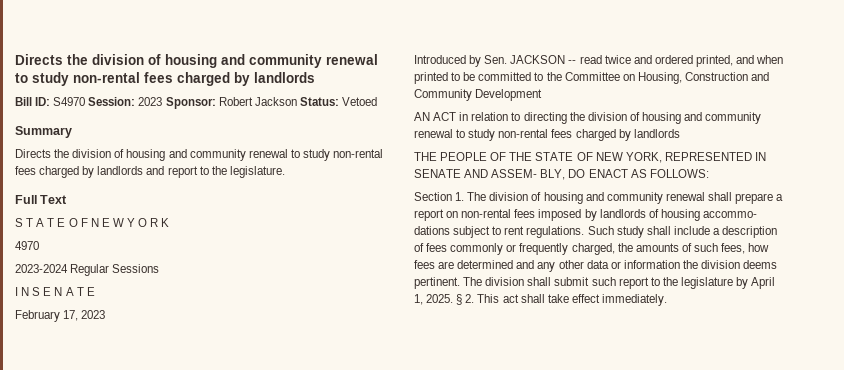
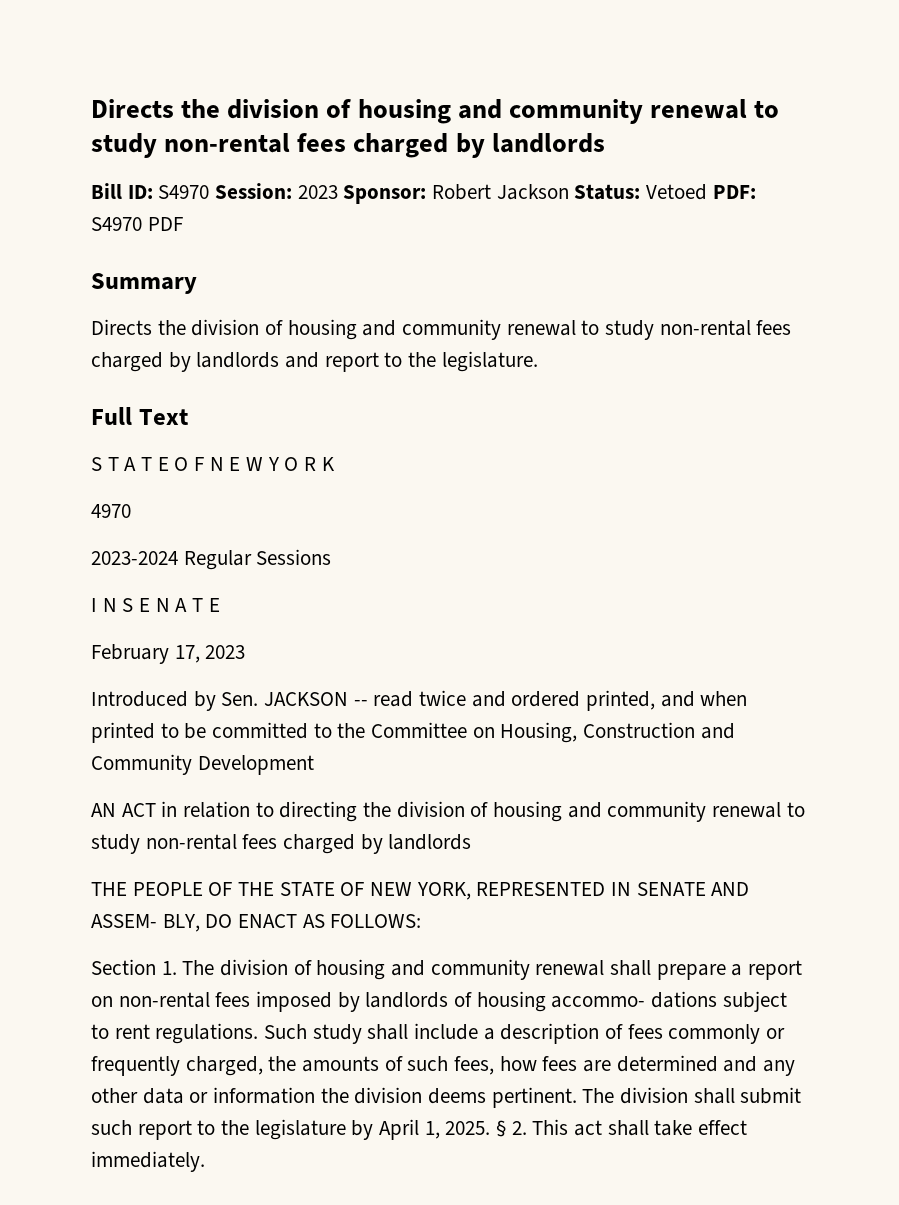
(377, 101) none -> [712,185,756,199] [91,217,183,231] PDF: S4970 PDF

